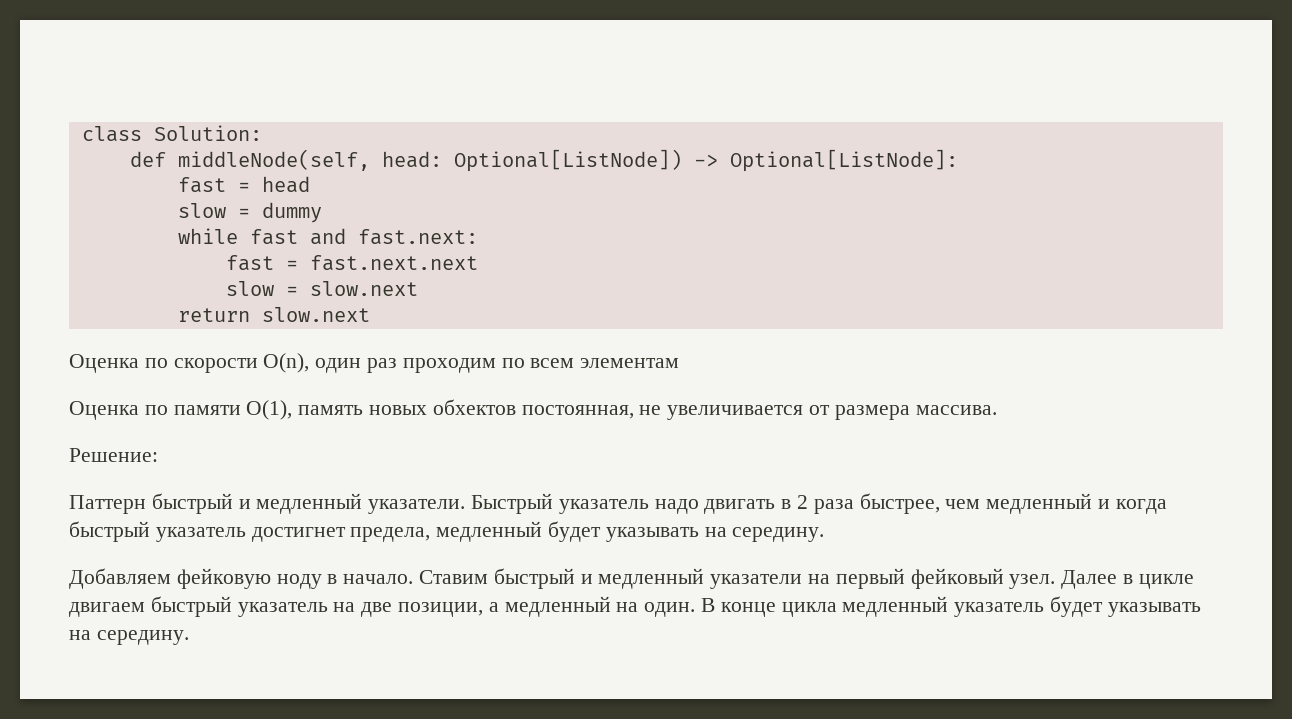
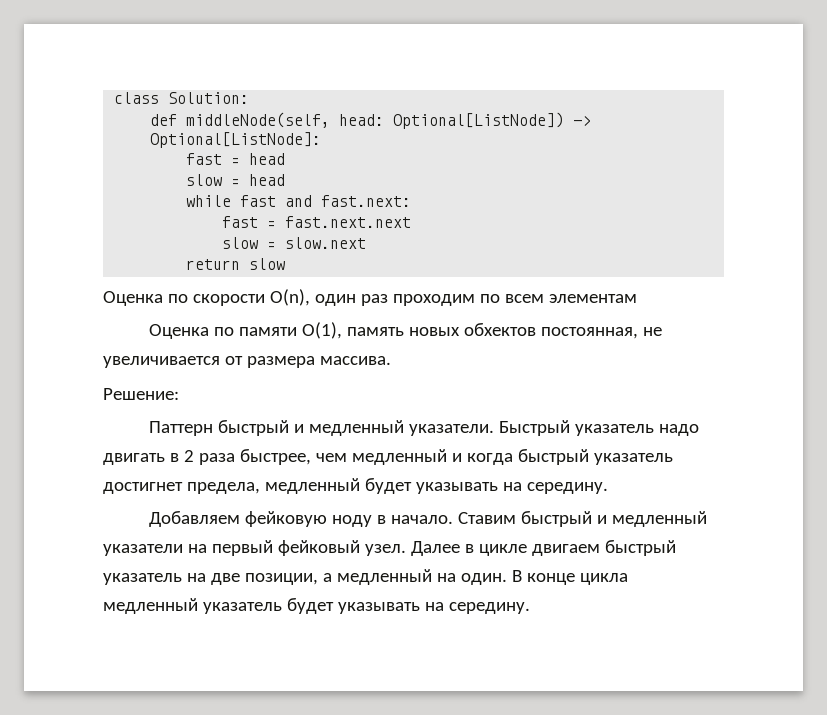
[261,202,322,223] dummy -> [249,174,286,186] head
[261,307,370,322] slow.next -> [249,258,286,270] slow

